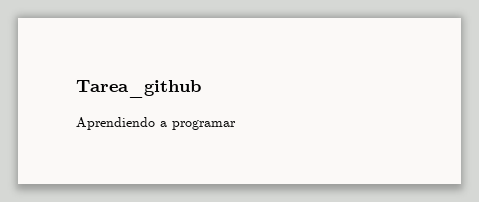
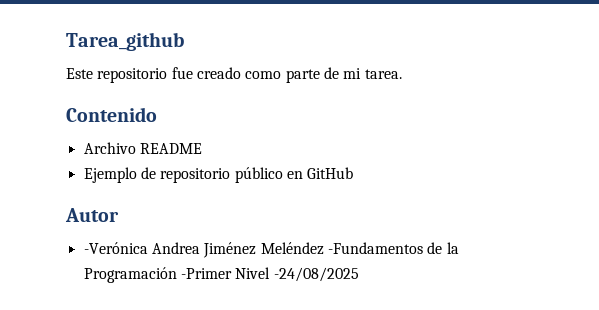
[76,117,236,130] Aprendiendo a programar -> [66,67,402,83] [66,107,157,122] [83,142,202,154] [83,167,354,183] [65,208,119,222] [83,242,459,258] [83,267,359,283] Este repositorio fue creado como parte de mi tarea. // Contenido // Archivo README // Ejemplo de repositorio público en GitHub // Autor // -Verónica Andrea Jiménez Meléndez -Fundamentos de la Programación -Primer Nivel -24/08/2025

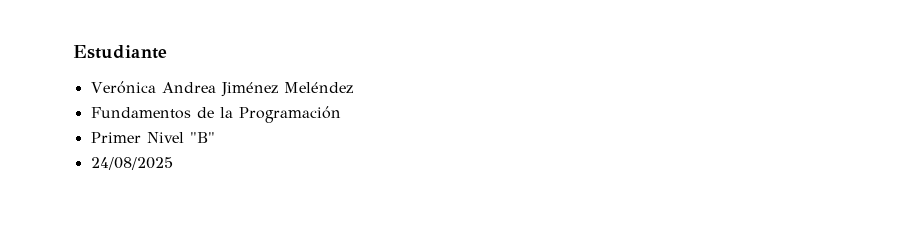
[66,32,184,51] [66,67,402,83] [66,107,157,122] [83,142,202,154] [83,167,354,183] [65,208,119,222] [83,242,148,254] Tarea_github // Este repositorio fue creado como parte de mi tarea. // Contenido // Archivo README // Ejemplo de repositorio público en GitHub // Autor // -Verónica -> [73,45,167,59] [90,81,156,94] Estudiante // Verónica
[327,242,423,254] -Fundamentos -> [90,107,191,119] // Fundamentos
[180,267,359,282] -Primer Nivel -24/08/2025 -> [90,132,215,143] [90,157,173,170] // Primer Nivel "B" // 24/08/2025

